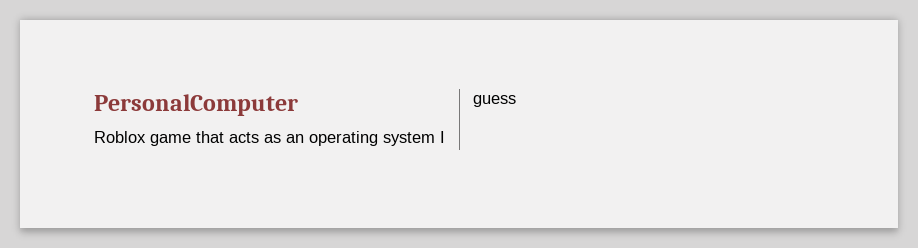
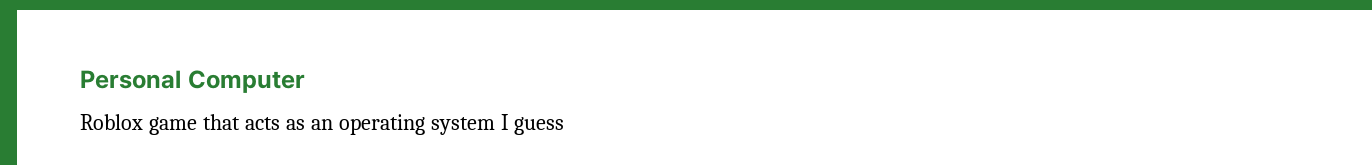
[94,94,298,116] PersonalComputer -> [80,70,305,93] Personal Computer

